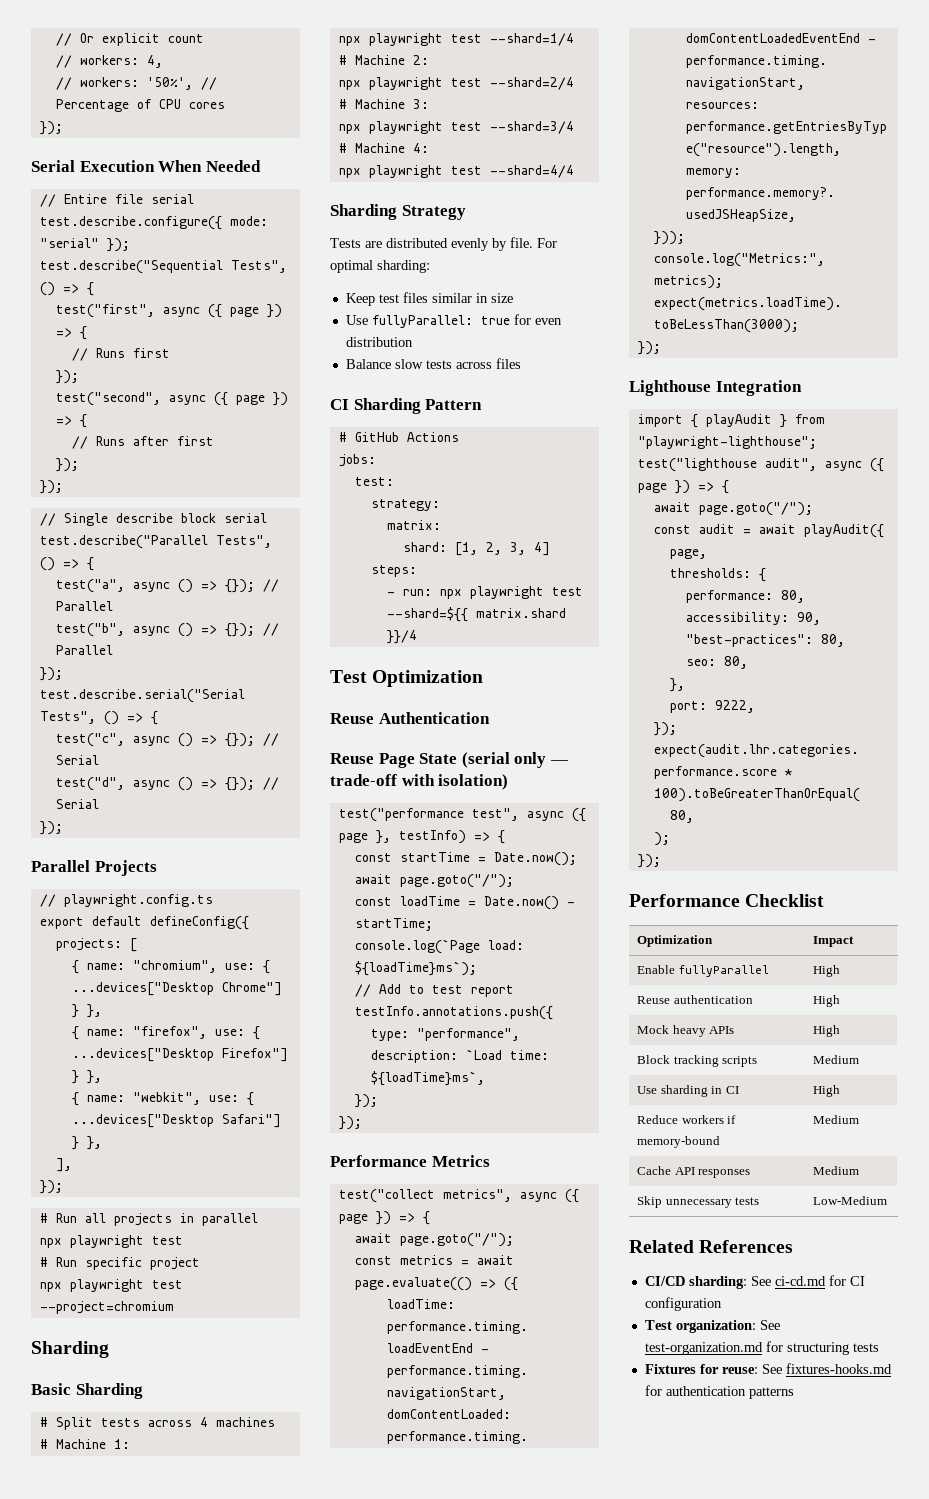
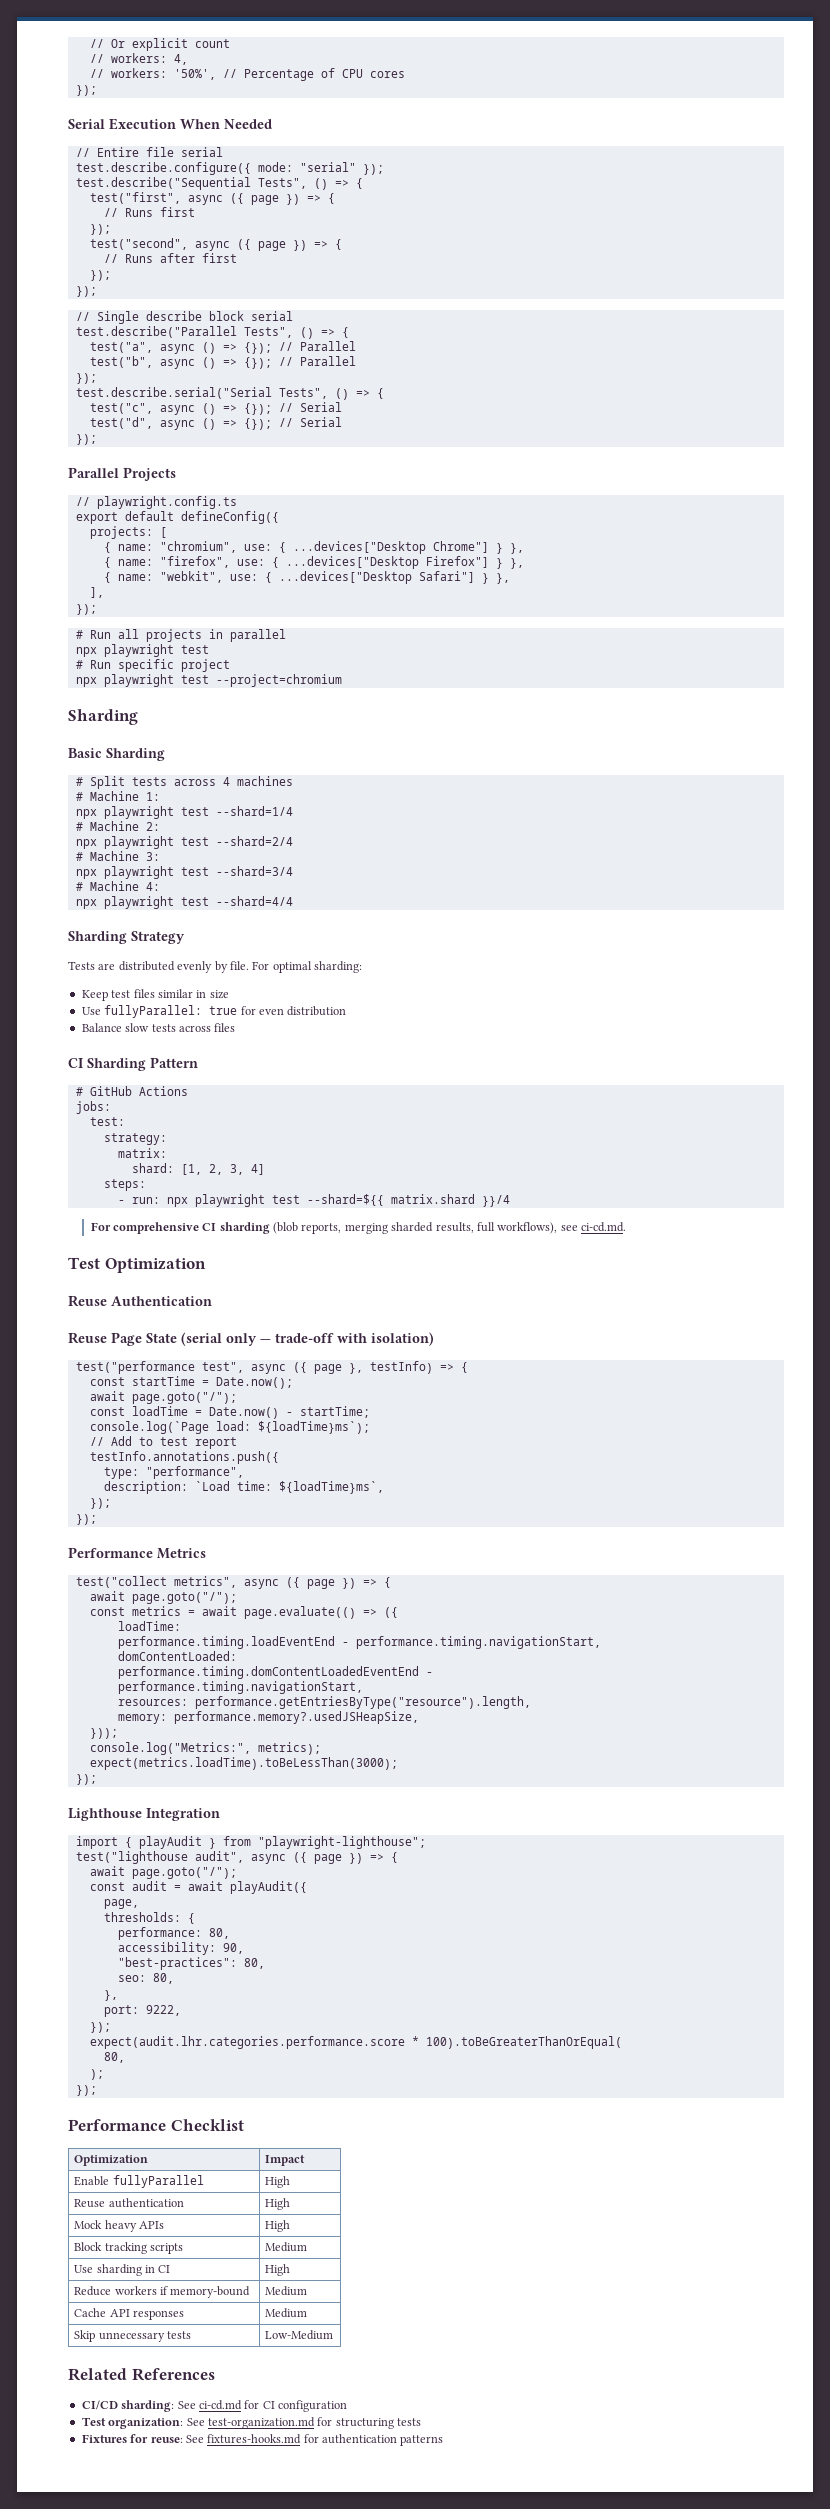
(417, 637) none -> [90,1222,627,1234] // For comprehensive CI sharding (blob reports, merging sharded results, full workflows), see ci-cd.md.

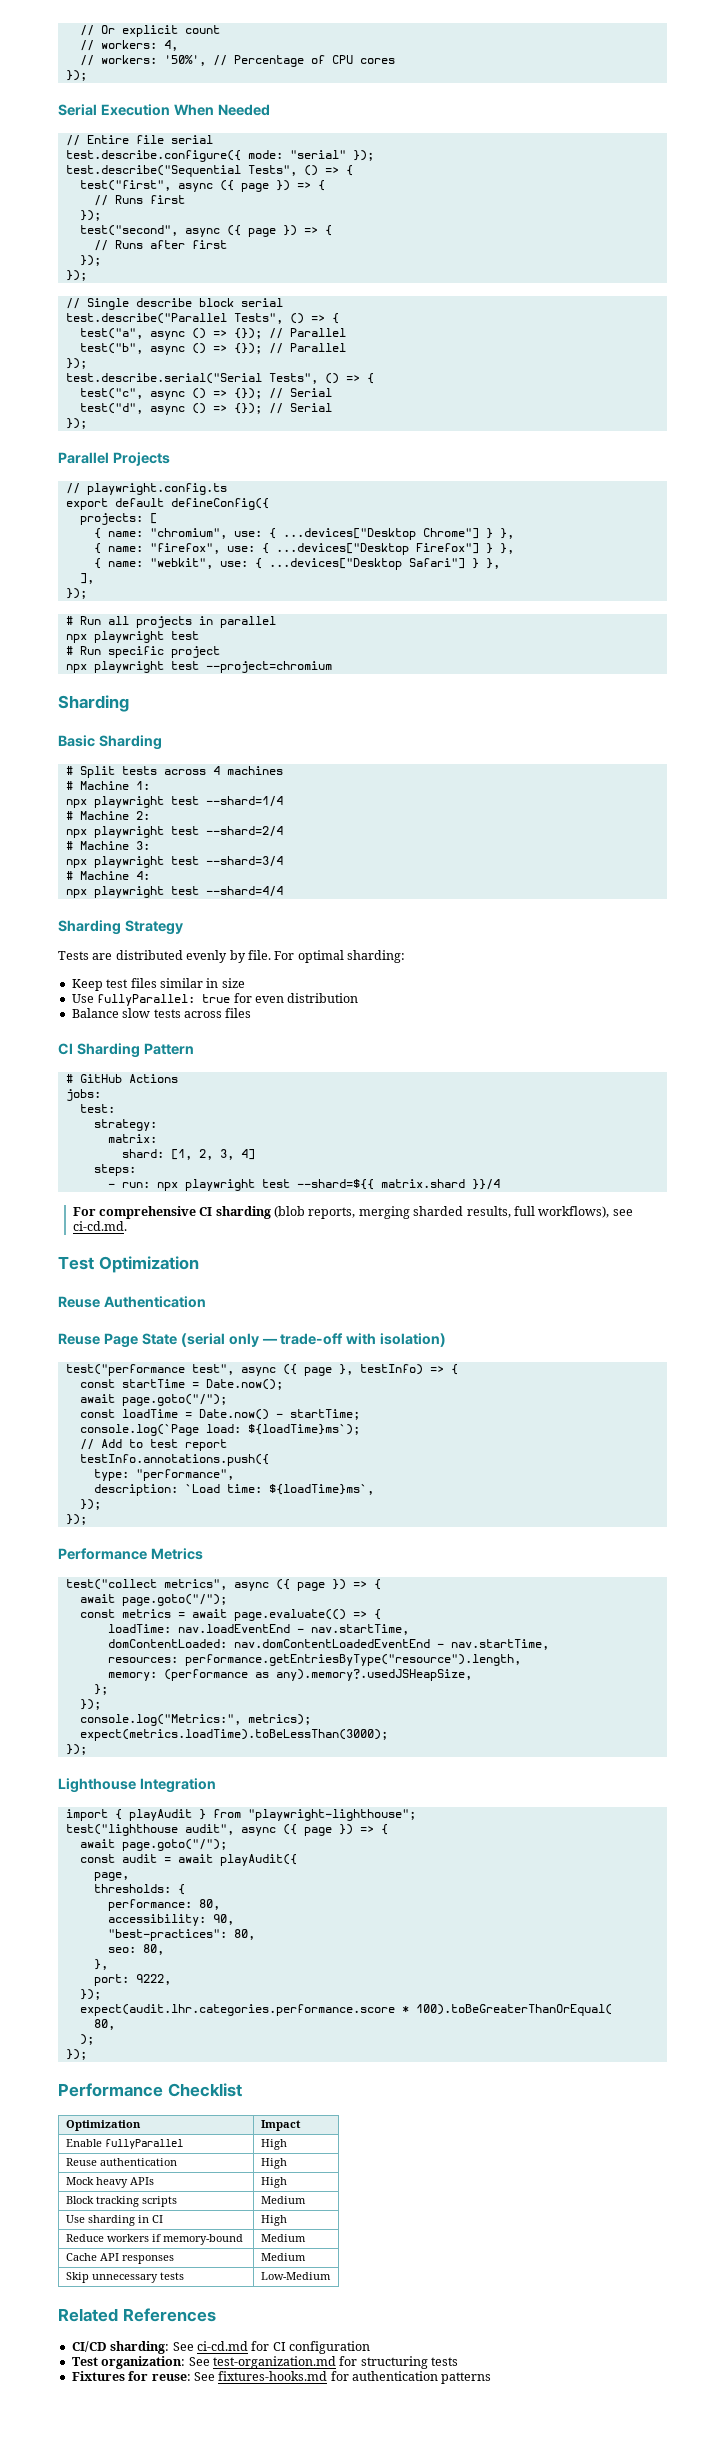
[383,1607,398,1618] ({ -> [373,1609,381,1620] {
[117,1636,601,1649] // performance.timing.loadEventEnd - performance.timing.navigationStart, -> [177,1624,409,1635] nav.loadEventEnd - nav.startTime,
[117,1666,433,1679] [117,1681,363,1694] // performance.timing.domContentLoadedEventEnd - // performance.timing.navigationStart, -> [233,1639,549,1650] nav.domContentLoadedEventEnd - nav.startTime,
[173,1711,419,1724] [89,1728,118,1739] performance.memory?.usedJSHeapSize, // })); -> [163,1669,472,1681] [93,1684,108,1695] [79,1699,101,1710] (performance as any).memory?.usedJSHeapSize, // }; // });

